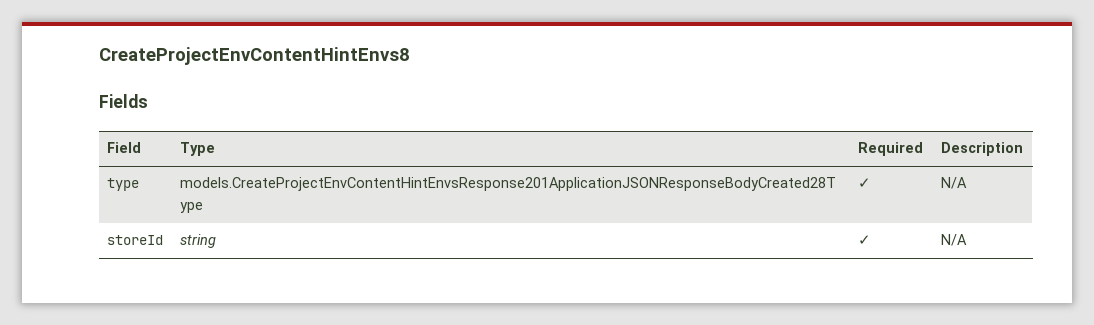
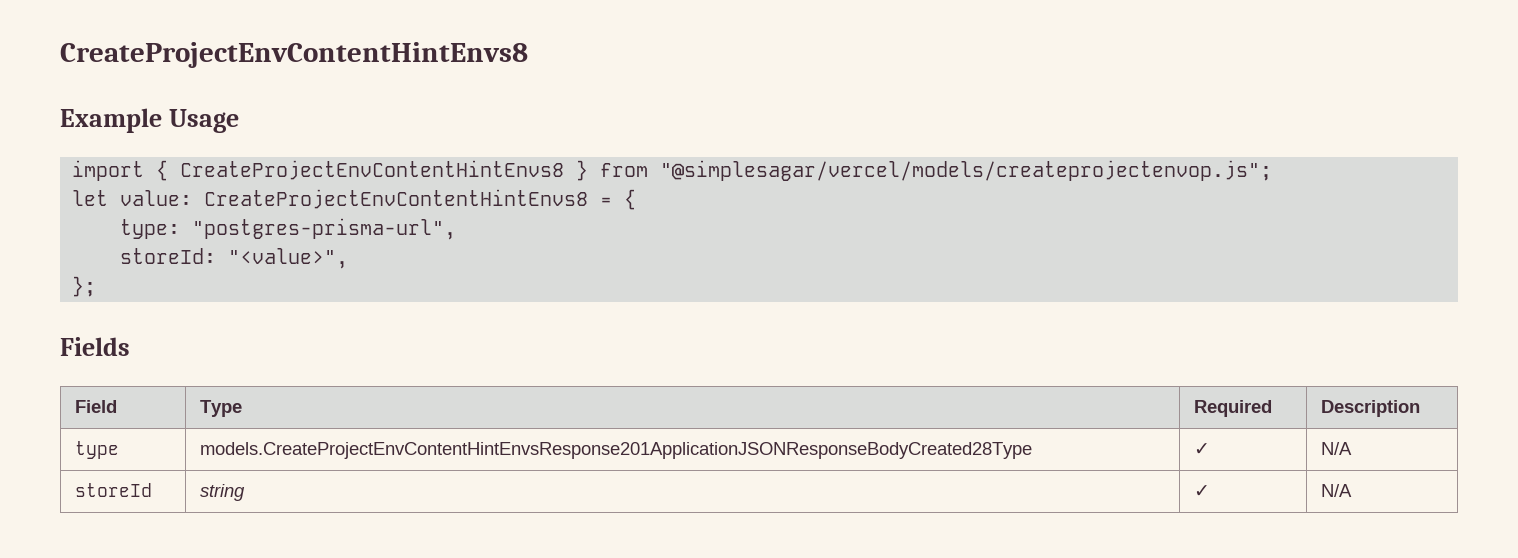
[99,47,410,65] CreateProjectEnvContentHintEnvs8 -> [60,42,528,68] [60,108,240,133] [72,160,1273,181] [72,189,637,210] [120,218,457,240] [120,248,349,269] [72,276,97,297] CreateProjectEnvContentHintEnvs8 // Example Usage // import { CreateProjectEnvContentHintEnvs8 } from "@simplesagar/vercel/models/createprojectenvop.js"; // let value: CreateProjectEnvContentHintEnvs8 = { // type: "postgres-prisma-url", // storeId: "<value>", // };

